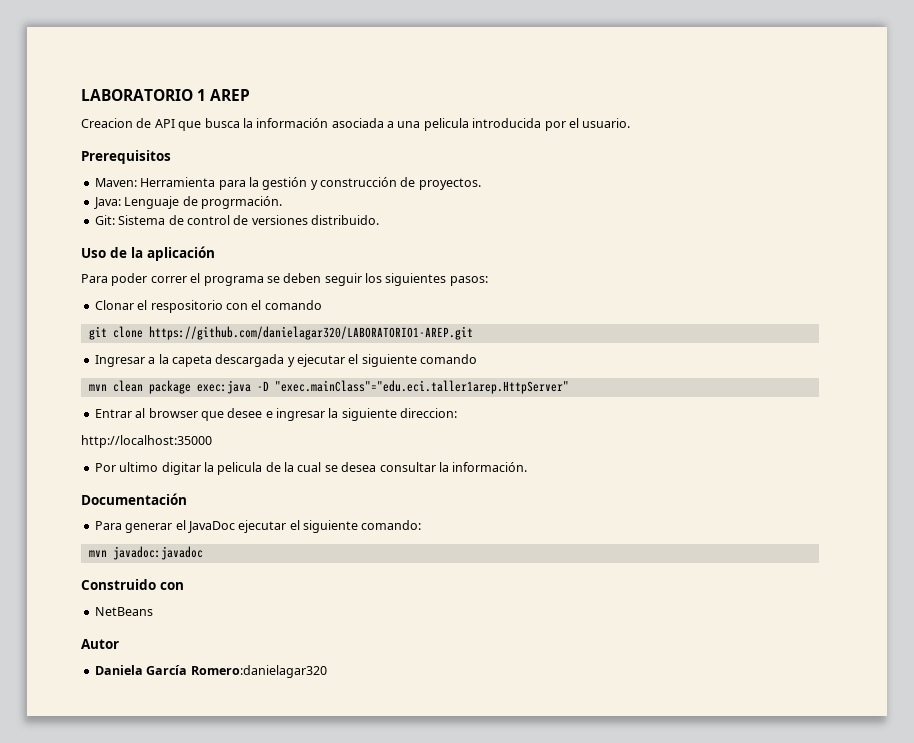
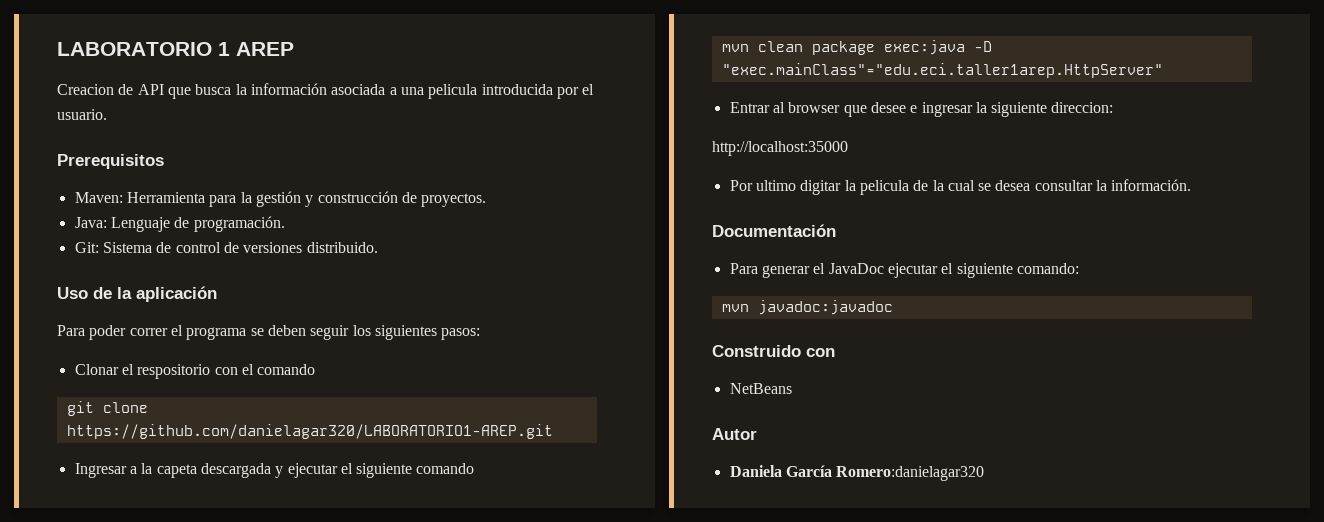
[200,196,282,209] progrmación. -> [193,216,285,232] programación.

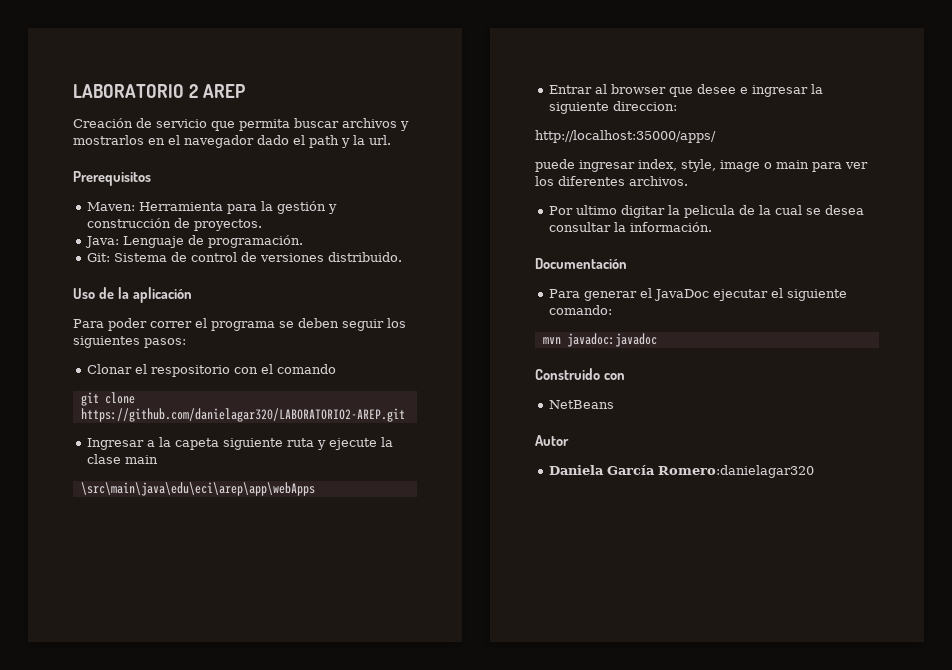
[218,42,230,56] 1 -> [188,84,198,98] 2
[57,83,595,99] [57,109,107,120] Creacion de API que busca la información asociada a una pelicula introducida por el usuario. -> [73,118,409,131] [73,135,391,148] Creación de servicio que permita buscar archivos y mostrarlos en el navegador dado el path y la url.
[66,424,553,439] https://github.com/danielagar320/LABORATORIO1-AREP.git -> [80,408,405,422] https://github.com/danielagar320/LABORATORIO2-AREP.git
[200,463,475,478] [721,40,992,55] [721,63,1163,78] descargada y ejecutar el siguiente comando // mvn clean package exec:java -D "exec.mainClass"="edu.eci.taller1arep.HttpServer" -> [223,437,394,450] [87,454,159,464] [80,482,315,496] siguiente ruta y ejecute la clase main // \src\main\java\edu\eci\arep\app\webApps
[712,141,848,156] http://localhost:35000 -> [535,130,716,143] [535,159,868,172] [535,176,688,186] http://localhost:35000/apps/ // puede ingresar index, style, image o main para ver los diferentes archivos.

